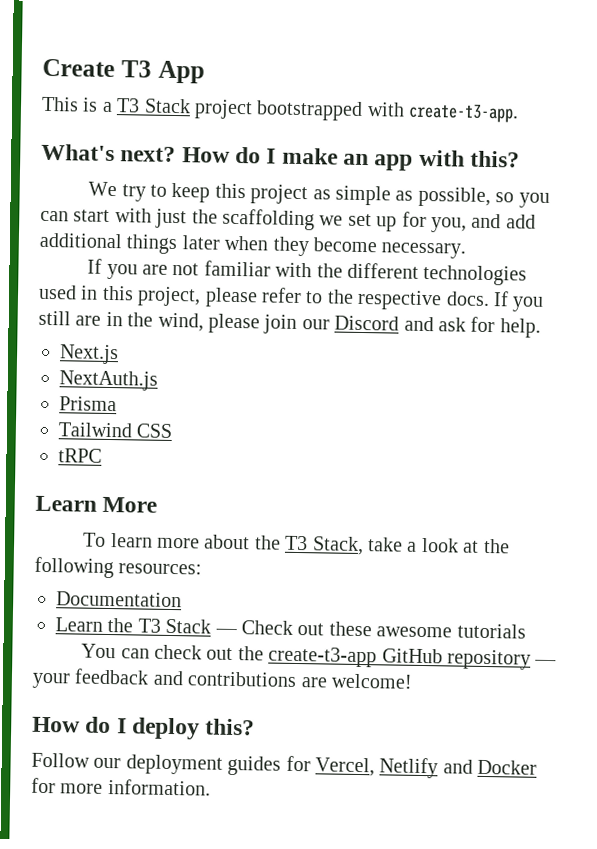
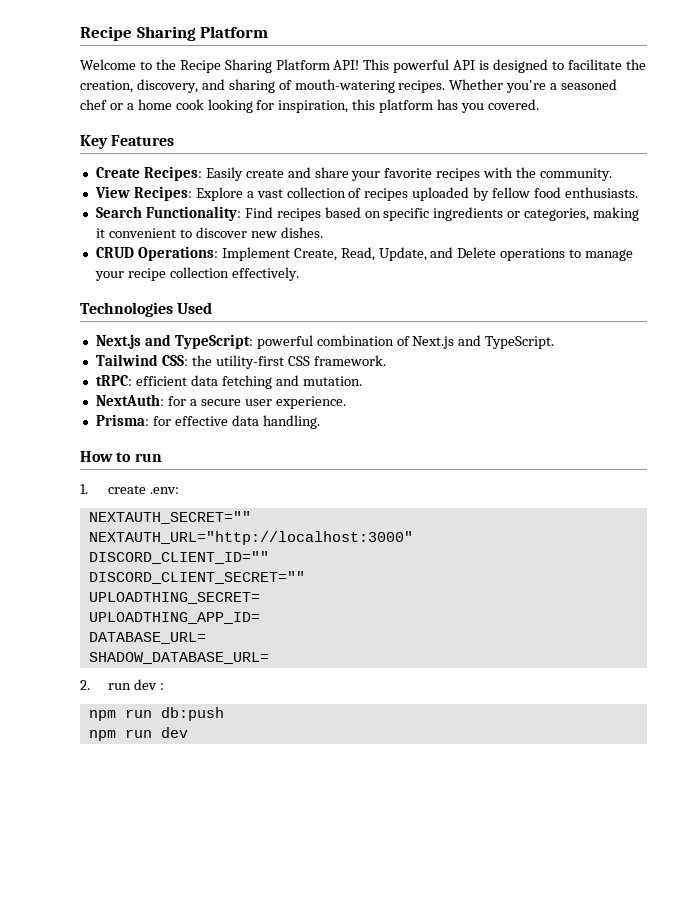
[42,58,205,84] [41,96,520,123] [41,143,521,171] [88,181,550,208] [40,208,536,233] [39,232,467,259] [87,258,528,286] [38,284,545,312] [38,310,541,338] [59,344,119,365] [59,370,158,391] [59,396,117,412] [58,422,173,439] [58,448,102,463] [35,495,158,513] [83,532,510,556] [34,556,203,579] [56,591,182,608] [55,617,526,639] [81,643,558,670] [32,668,413,689] [32,716,256,740] [31,752,538,779] [31,777,211,796] Create T3 App // This is a T3 Stack project bootstrapped with create-t3-app. // What's next? How do I make an app with this? // We try to keep this project as simple as possible, so you can start with just the scaffolding we set up for you, and add additional things later when they become necessary. // If you are not familiar with the different technologies used in this project, please refer to the respective docs. If you still are in the wind, please join our Discord and ask for help. // Next.js // NextAuth.js // Prisma // Tailwind CSS // tRPC // Learn More // To learn more about the T3 Stack, take a look at the following resources: // Documentation // Learn the T3 Stack — Check out these awesome tutorials // You can check out the create-t3-app GitHub repository — your feedback and contributions are welcome! // How do I deploy this? // Follow our deployment guides for Vercel, Netlify and Docker for more information. -> [80,26,269,41] [80,59,646,73] [80,79,618,93] [80,99,539,113] [80,135,175,149] [95,166,613,181] [94,186,638,201] [95,206,640,221] [95,227,323,238] [95,246,634,261] [94,267,299,281] [80,302,213,317] [95,334,555,349] [95,354,386,369] [95,375,362,389] [95,394,346,409] [95,414,320,429] [80,451,162,462] [80,484,179,494] [88,511,251,524] [88,531,413,545] [88,551,269,564] [88,571,305,584] [88,592,260,604] [88,612,260,624] [88,632,206,644] [88,652,269,664] [80,679,164,690] [88,707,224,721] [88,727,188,741] Recipe Sharing Platform // Welcome to the Recipe Sharing Platform API! This powerful API is designed to facilitate the creation, discovery, and sharing of mouth-watering recipes. Whether you're a seasoned chef or a home cook looking for inspiration, this platform has you covered. // Key Features // Create Recipes: Easily create and share your favorite recipes with the community. // View Recipes: Explore a vast collection of recipes uploaded by fellow food enthusiasts. // Search Functionality: Find recipes based on specific ingredients or categories, making it convenient to discover new dishes. // CRUD Operations: Implement Create, Read, Update, and Delete operations to manage your recipe collection effectively. // Technologies Used // Next.js and TypeScript: powerful combination of Next.js and TypeScript. // Tailwind CSS: the utility-first CSS framework. // tRPC: efficient data fetching and mutation. // NextAuth: for a secure user experience. // Prisma: for effective data handling. // How to run // 1. create .env: // NEXTAUTH_SECRET="" // NEXTAUTH_URL="http://localhost:3000" // DISCORD_CLIENT_ID="" // DISCORD_CLIENT_SECRET="" // UPLOADTHING_SECRET= // UPLOADTHING_APP_ID= // DATABASE_URL= // SHADOW_DATABASE_URL= // 2. run dev : // npm run db:push // npm run dev

